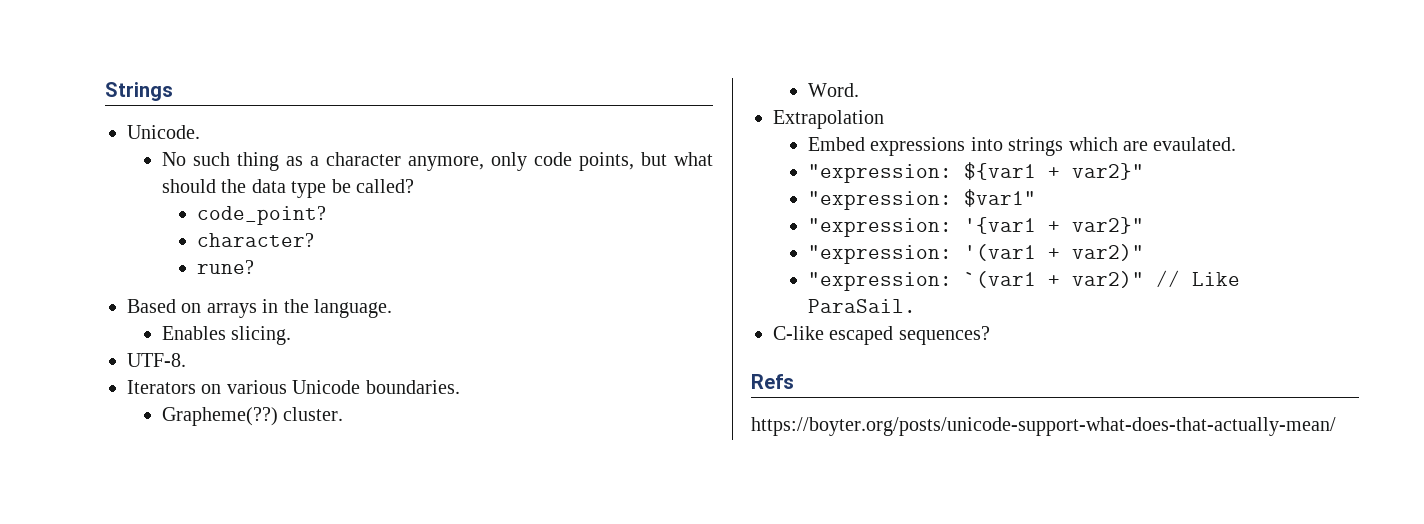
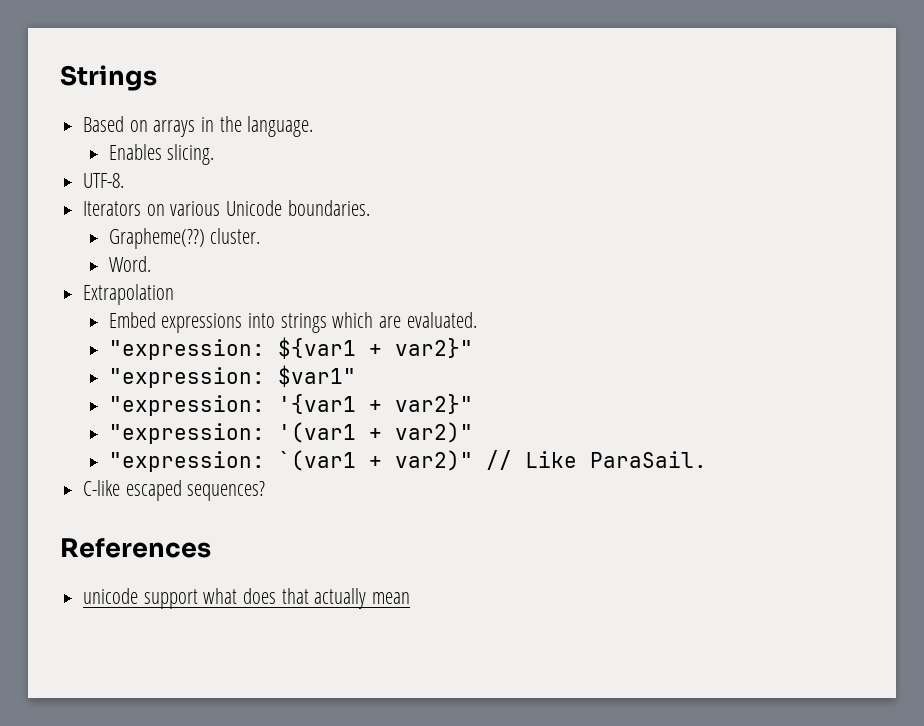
[127,125,200,139] [161,152,714,171] [161,179,414,198] [196,206,326,225] [196,233,314,247] [196,260,254,274] // Unicode. // No such thing as a character anymore, only code points, but what should the data type be called? // code_point? // character? // rune? -> (157, 78) none
[1153,137,1237,151] evaulated. -> [406,312,477,328] evaluated.
[751,374,794,389] [751,417,1336,436] Refs // https://boyter.org/posts/unicode-support-what-does-that-actually-mean/ -> [60,538,211,558] [83,588,411,609] References // unicode support what does that actually mean

